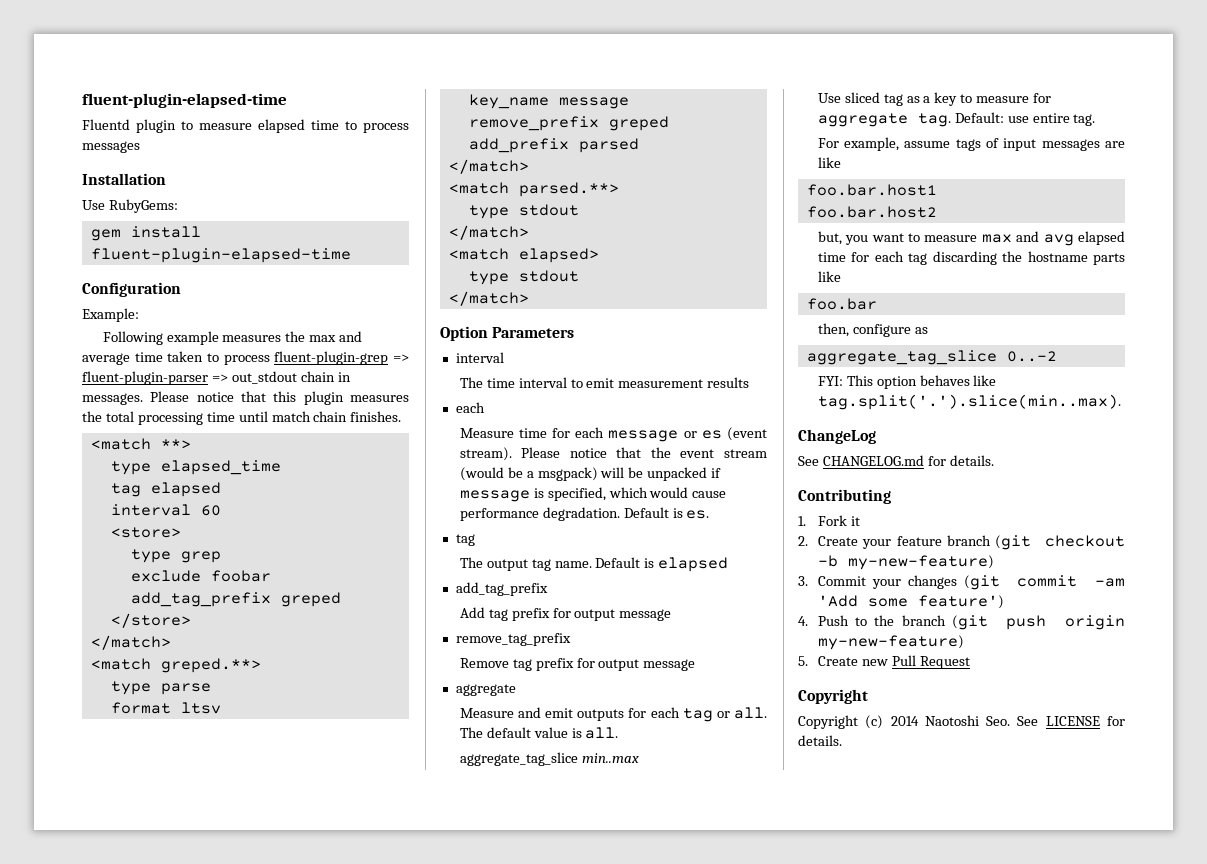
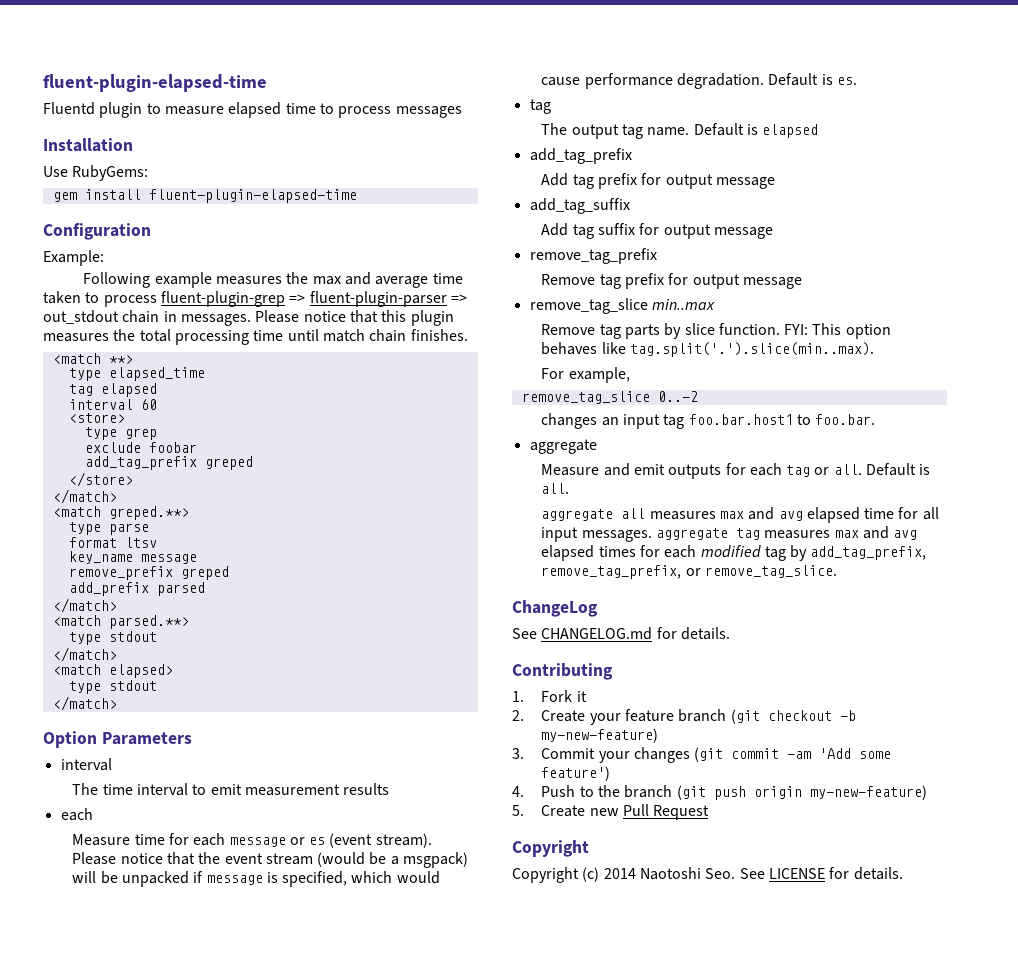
(672, 615) none -> [529,198,630,214] [541,223,773,239] // add_tag_suffix // Add tag suffix for output message
(696, 665) none -> [529,298,715,314] [541,323,891,339] [541,342,874,357] [541,367,630,383] [521,391,698,404] [541,413,876,429] // remove_tag_slice min..max // Remove tag parts by slice function. FYI: This option behaves like tag.split('.').slice(min..max). // For example, // remove_tag_slice 0..-2 // changes an input tag foo.bar.host1 to foo.bar.
[459,727,568,738] The default value -> [866,463,917,476] Default
[459,752,639,766] [817,92,1052,106] [817,112,1096,127] [817,137,1125,151] [817,157,841,168] [806,184,937,196] [806,206,937,218] [817,231,978,245] aggregate_tag_slice min..max // Use sliced tag as a key to measure for aggregate tag. Default: use entire tag. // For example, assume tags of input messages are like // foo.bar.host1 // foo.bar.host2 // but, you want to measure -> [541,508,716,521] aggregate all measures
[874,251,1125,265] [817,271,841,282] [806,298,877,310] [817,323,928,337] [806,350,1057,365] [817,375,997,389] [817,394,1121,410] each tag discarding the hostname parts like // foo.bar // then, configure as // aggregate_tag_slice 0..-2 // FYI: This option behaves like tag.split('.').slice(min..max). -> [922,507,939,520] [541,526,918,542] [541,545,927,561] [541,565,837,579] all input messages. aggregate tag measures max and avg elapsed times for each modified tag by add_tag_prefix, remove_tag_prefix, or remove_tag_slice.

